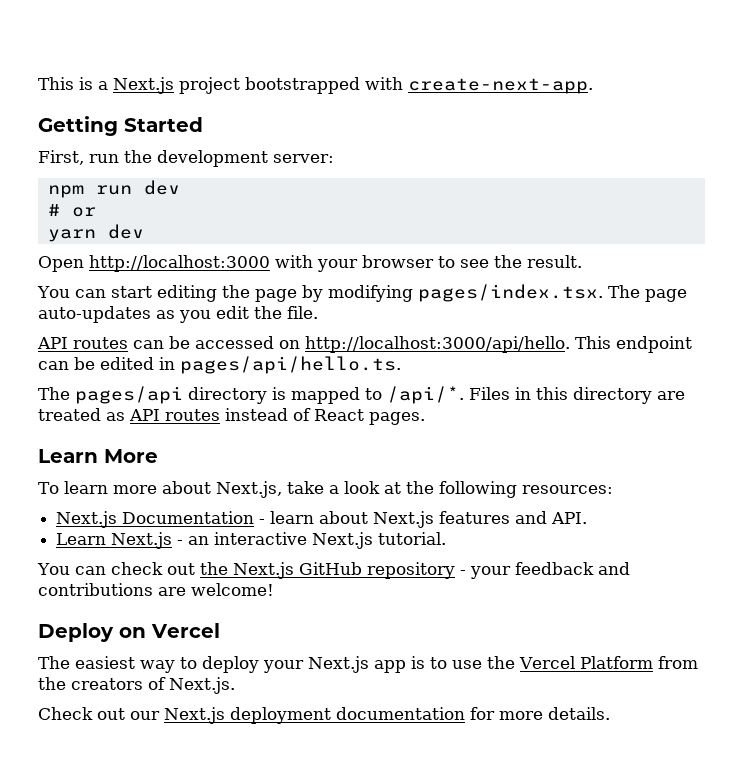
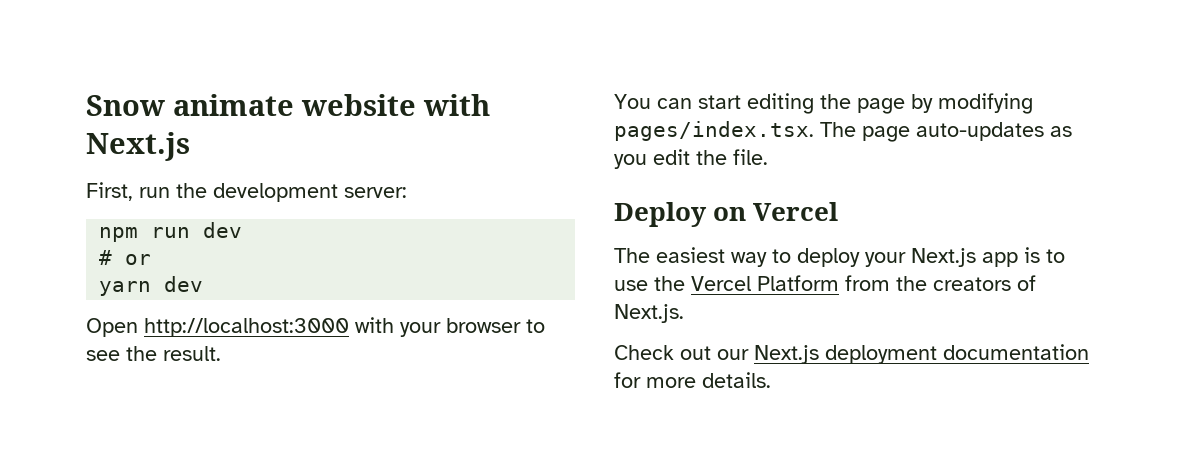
[38,77,593,94] [38,116,203,136] This is a Next.js project bootstrapped with create-next-app. // Getting Started -> [86,94,490,116] [86,132,190,161] Snow animate website with Next.js
[37,336,692,353] [38,356,401,374] [38,386,685,404] [38,408,425,425] [38,449,158,463] [38,481,613,498] [56,511,588,528] [56,532,447,549] [37,562,630,579] [38,583,274,596] // API routes can be accessed on http://localhost:3000/api/hello. This endpoint can be edited in pages/api/hello.ts. // The pages/api directory is mapped to /api/*. Files in this directory are treated as API routes instead of React pages. // Learn More // To learn more about Next.js, take a look at the following resources: // Next.js Documentation - learn about Next.js features and API. // Learn Next.js - an interactive Next.js tutorial. // You can check out the Next.js GitHub repository - your feedback and contributions are welcome! -> (768, 157) none

